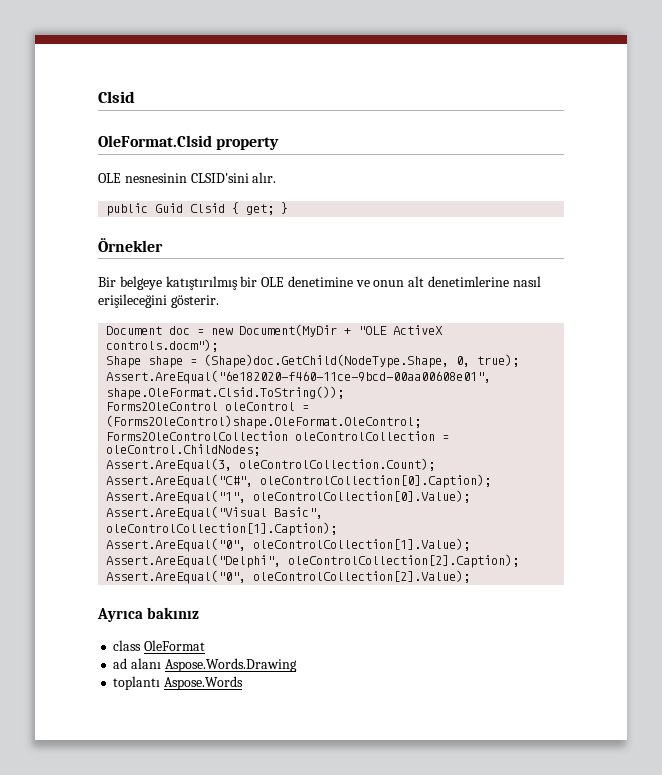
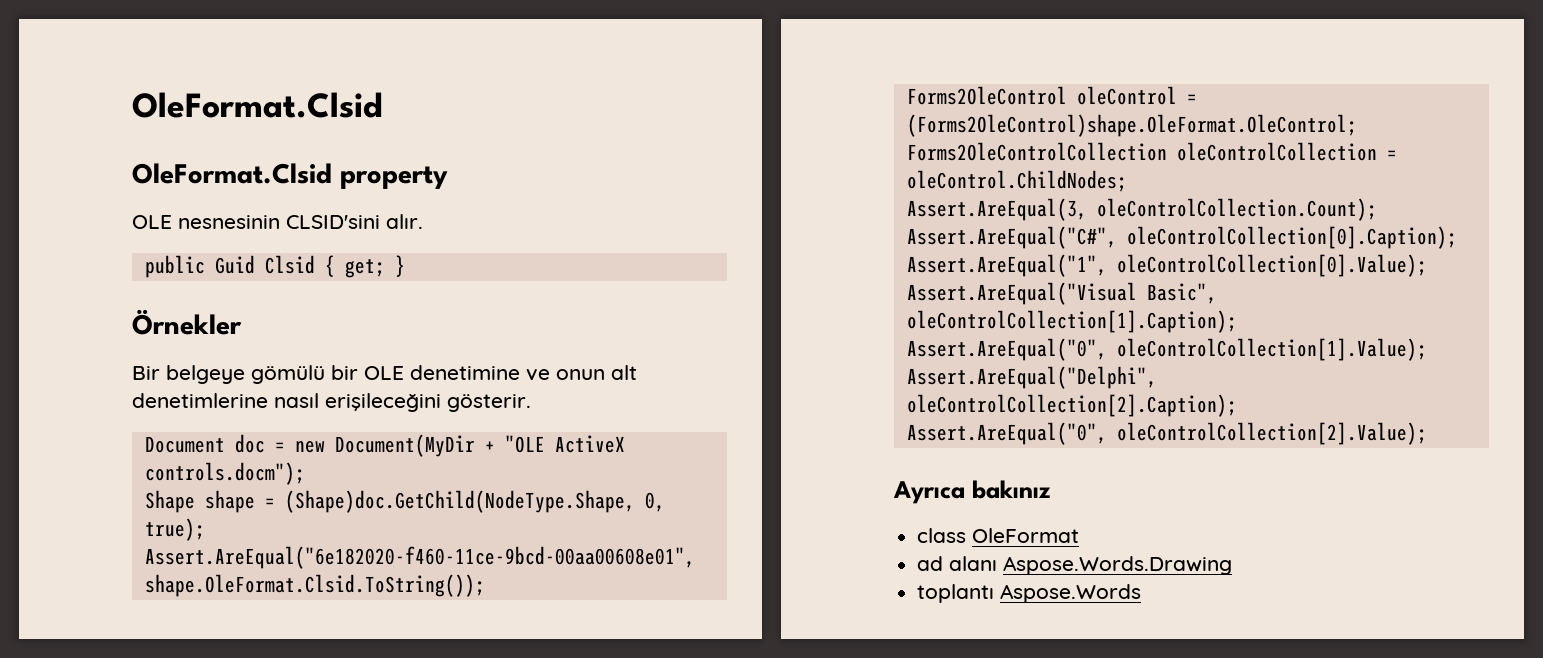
[98,91,135,103] Clsid -> [132,92,383,118] OleFormat.Clsid
[165,276,238,290] katıştırılmış -> [251,365,325,384] gömülü

